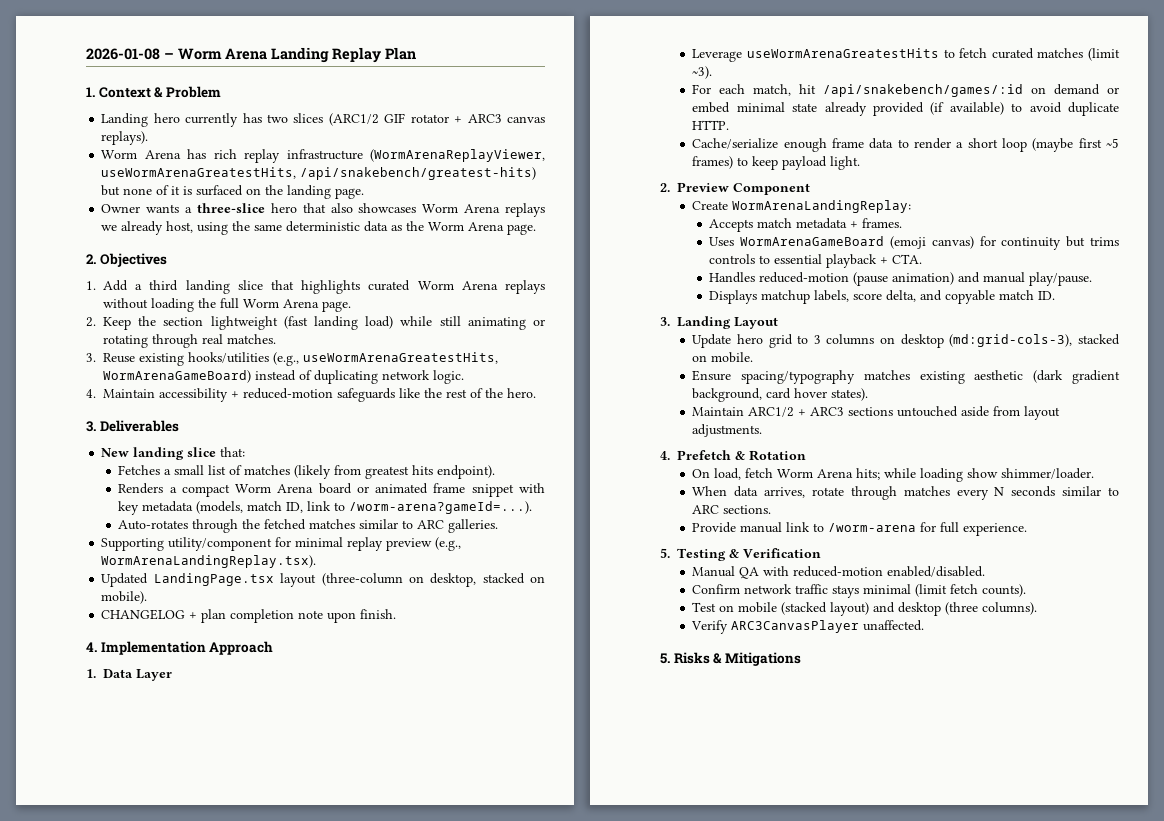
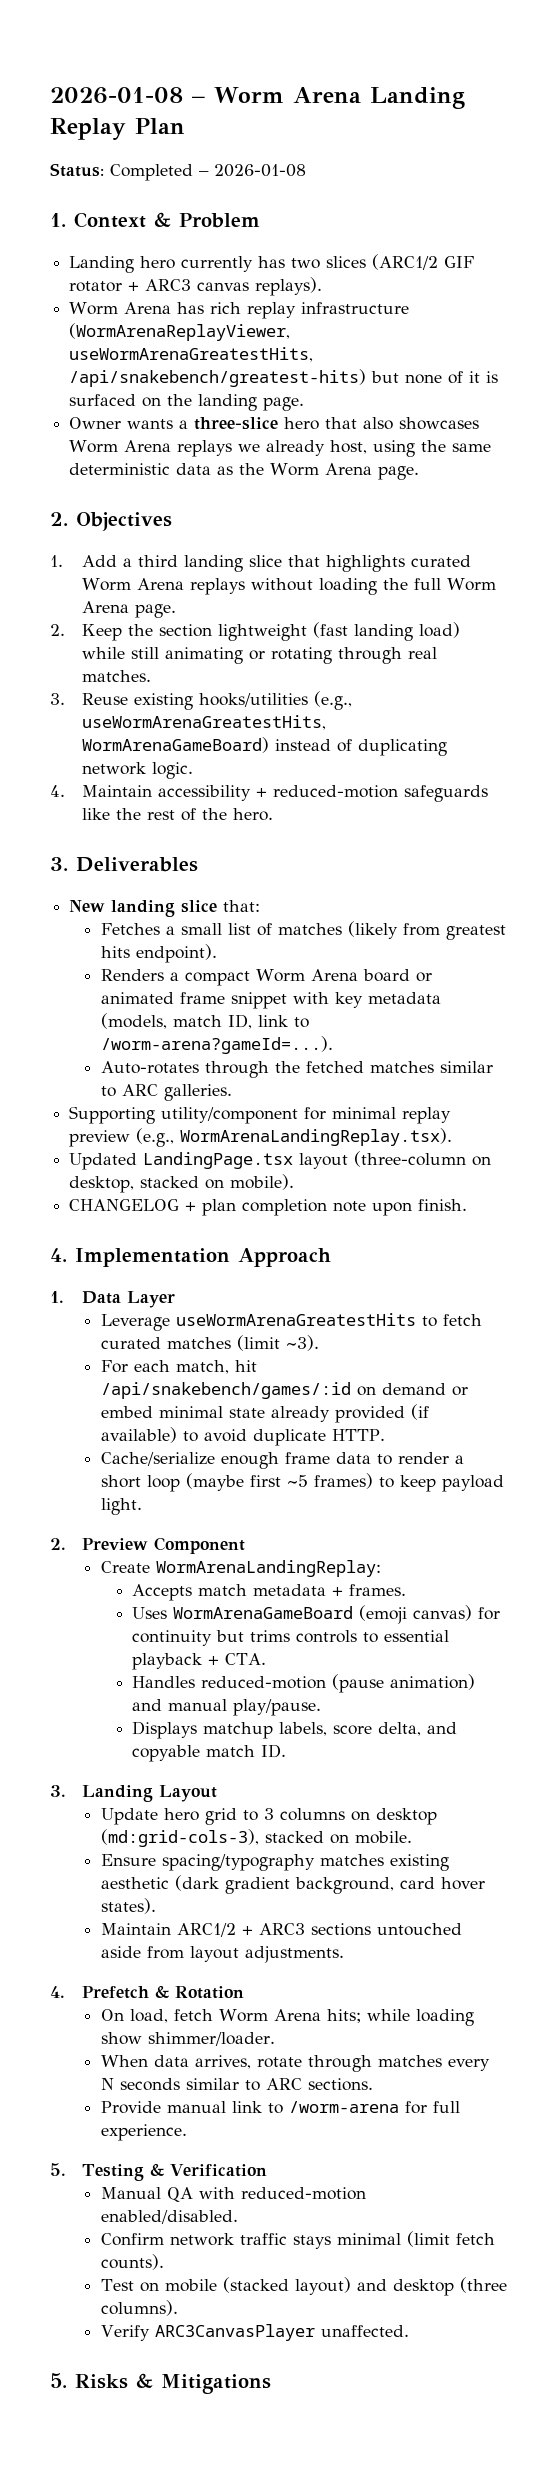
(416, 53) none -> [50,163,306,181] // Status: Completed – 2026-01-08

